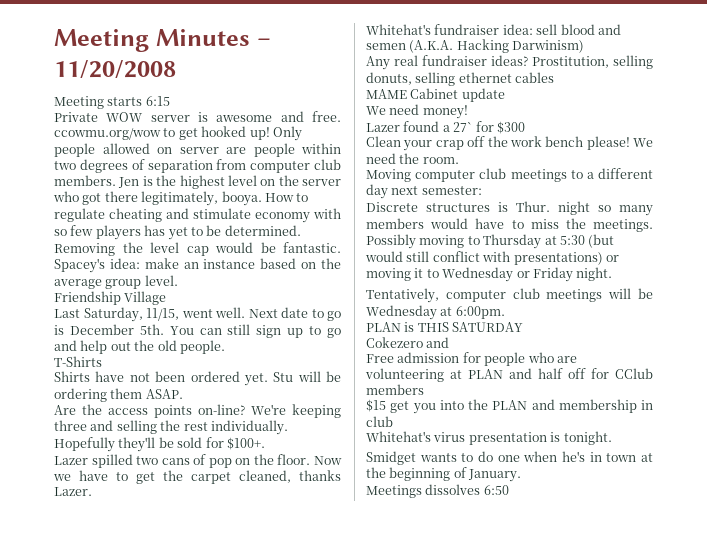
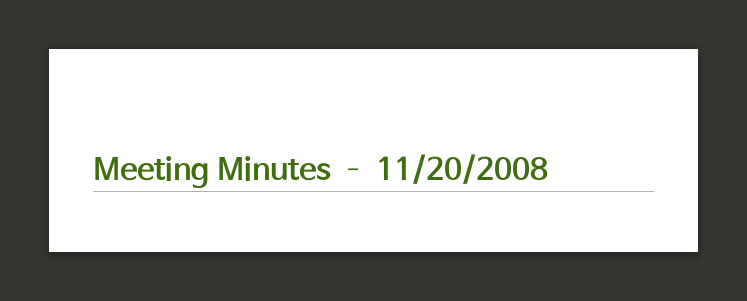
[54,96,170,109] [54,111,341,122] [54,126,302,141] [54,143,341,157] [54,159,341,173] [54,175,341,189] [53,191,309,206] [54,208,341,223] [54,225,301,240] [54,242,341,256] [54,258,341,273] [54,275,178,289] [54,291,167,305] [54,307,341,322] [54,324,341,338] [54,340,225,354] [54,356,102,367] [54,371,341,386] [54,388,183,402] [54,404,341,418] [54,420,288,435] [54,437,265,452] [54,454,342,468] [53,470,341,484] [54,487,92,496] [366,24,621,35] [366,39,585,53] [366,55,653,70] [366,72,555,86] [366,88,505,102] [366,104,468,119] [366,121,525,134] [366,136,653,151] [366,153,459,164] [366,168,653,182] [366,184,482,199] [366,201,653,216] [366,218,653,232] [366,234,615,249] [365,251,619,265] [366,267,613,282] [366,288,653,303] [366,305,505,320] [366,322,524,332] [366,337,450,348] [366,352,577,366] [365,368,653,382] [366,384,424,395] [366,399,653,414] [366,416,393,427] [366,431,612,445] [366,451,653,465] [366,467,522,482] [366,484,509,498] // Meeting starts 6:15 // Private WOW server is awesome and free. ccowmu.org/wow to get hooked up! Only people allowed on server are people within two degrees of separation from computer club members. Jen is the highest level on the server who got there legitimately, booya. How to regulate cheating and stimulate economy with so few players has yet to be determined. Removing the level cap would be fantastic. Spacey's idea: make an instance based on the average group level. // Friendship Village // Last Saturday, 11/15, went well. Next date to go is December 5th. You can still sign up to go and help out the old people. // T-Shirts // Shirts have not been ordered yet. Stu will be ordering them ASAP. // Are the access points on-line? We're keeping three and selling the rest individually. Hopefully they'll be sold for $100+. // Lazer spilled two cans of pop on the floor. Now we have to get the carpet cleaned, thanks Lazer. // Whitehat's fundraiser idea: sell blood and semen (A.K.A. Hacking Darwinism) // Any real fundraiser ideas? Prostitution, selling donuts, selling ethernet cables // MAME Cabinet update // We need money! // Lazer found a 27` for $300 // Clean your crap off the work bench please! We need the room. // Moving computer club meetings to a different day next semester: // Discrete structures is Thur. night so many members would have to miss the meetings. Possibly moving to Thursday at 5:30 (but would still conflict with presentations) or moving it to Wednesday or Friday night. // Tentatively, computer club meetings will be Wednesday at 6:00pm. // PLAN is THIS SATURDAY // Cokezero and // Free admission for people who are volunteering at PLAN and half off for CClub members // $15 get you into the PLAN and membership in club // Whitehat's virus presentation is tonight. // Smidget wants to do one when he's in town at the beginning of January. // Meetings dissolves 6:50 -> (548, 169) none

